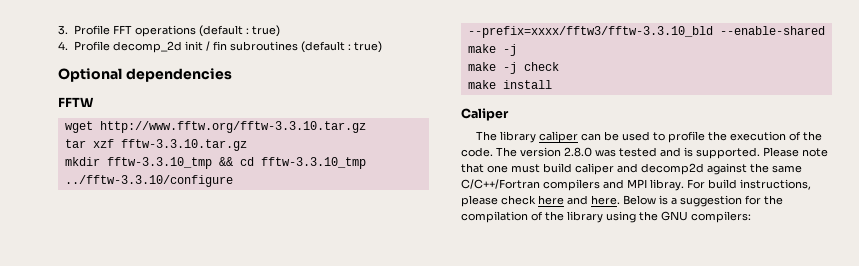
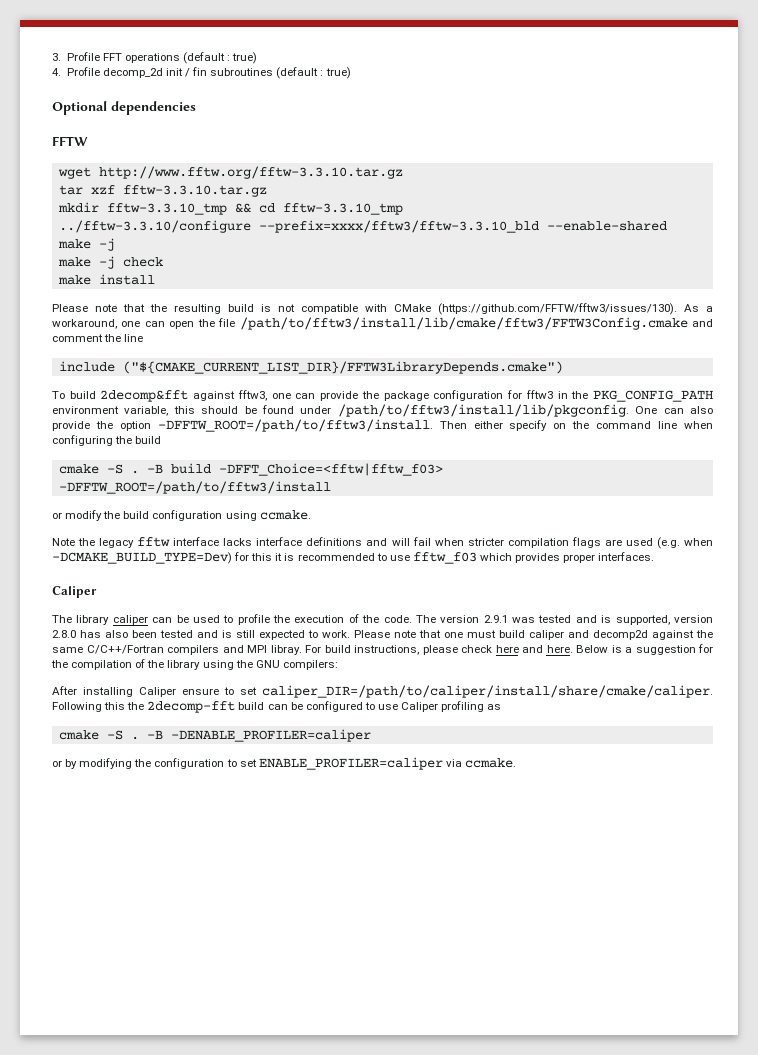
(552, 84) none -> [52,303,713,315] [52,317,713,330] [52,334,144,342] [58,361,563,374] [52,390,714,402] [52,404,713,417] [52,419,713,432] [52,435,162,446] [58,463,443,476] [58,481,331,494] [52,510,311,521] [52,537,713,549] [52,552,655,564] // Please note that the resulting build is not compatible with CMake (https://github.com/FFTW/fftw3/issues/130). As a workaround, one can open the file /path/to/fftw3/install/lib/cmake/fftw3/FFTW3Config.cmake and comment the line // include ("${CMAKE_CURRENT_LIST_DIR}/FFTW3LibraryDepends.cmake") // To build 2decomp&fft against fftw3, one can provide the package configuration for fftw3 in the PKG_CONFIG_PATH environment variable, this should be found under /path/to/fftw3/install/lib/pkgconfig. One can also provide the option -DFFTW_ROOT=/path/to/fftw3/install. Then either specify on the command line when configuring the build // cmake -S . -B build -DFFT_Choice=<fftw|fftw_f03> -DFFTW_ROOT=/path/to/fftw3/install // or modify the build configuration using ccmake. // Note the legacy fftw interface lacks interface definitions and will fail when stricter compilation flags are used (e.g. when -DCMAKE_BUILD_TYPE=Dev) for this it is recommended to use fftw_f03 which provides proper interfaces.
[564,147,592,157] 2.8.0 -> [483,615,508,623] 2.9.1
[696,147,760,159] supported. -> [615,615,714,625] [52,630,350,640] supported, version 2.8.0 has also been tested and is still expected to work.
(751, 217) none -> [52,685,713,698] [52,701,502,713] [58,729,371,742] [52,757,516,770] // After installing Caliper ensure to set caliper_DIR=/path/to/caliper/install/share/cmake/caliper. Following this the 2decomp-fft build can be configured to use Caliper profiling as // cmake -S . -B -DENABLE_PROFILER=caliper // or by modifying the configuration to set ENABLE_PROFILER=caliper via ccmake.

